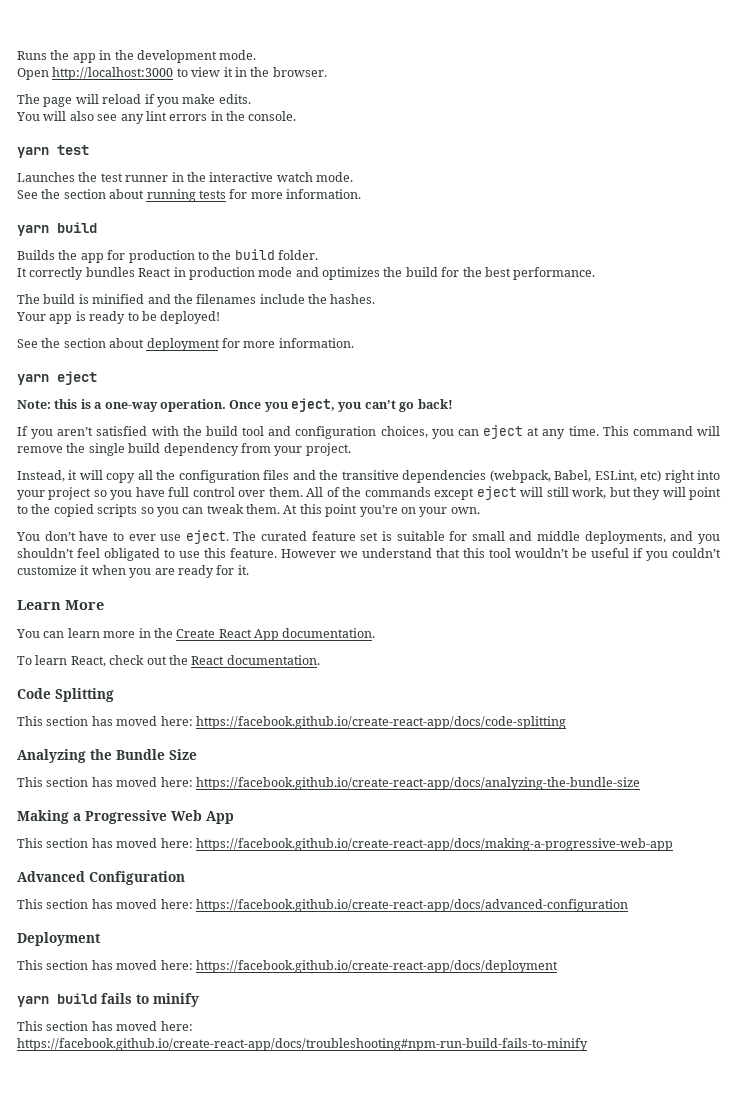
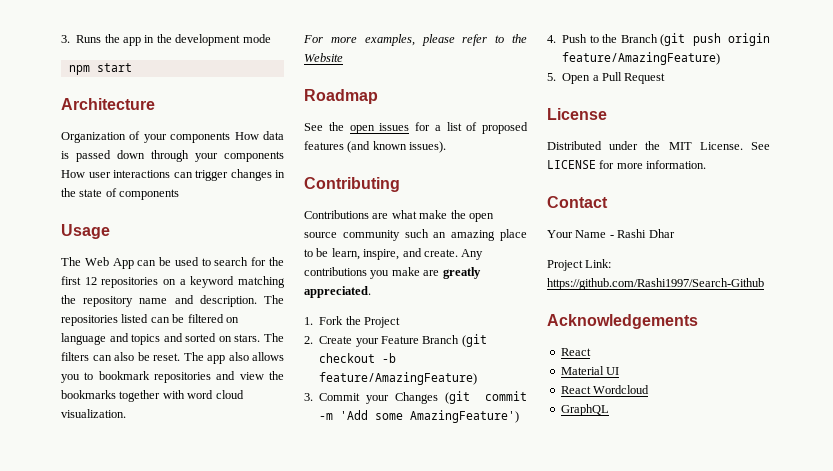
(17, 55) none -> [61,35,70,43] 3.
[219,50,257,60] [17,67,327,80] [17,94,251,107] [16,111,297,124] [17,145,89,158] [17,172,353,182] [17,189,361,202] [17,222,97,236] [17,249,318,263] [17,267,596,280] [17,294,376,304] [16,311,221,324] [17,338,354,351] [17,371,97,385] [17,398,453,412] [17,425,720,439] [17,443,351,456] [17,470,721,483] [17,486,722,500] [17,504,480,517] [16,530,721,544] [17,548,721,561] [17,565,249,578] [17,600,104,610] [16,628,376,641] [17,655,320,667] [17,688,114,702] [17,716,566,729] [17,749,197,763] [17,777,640,790] [17,810,234,824] [17,838,673,851] [17,871,185,885] [17,899,628,912] [17,932,101,946] [17,960,558,973] [17,993,199,1007] [17,1021,193,1031] [17,1038,588,1051] mode. // Open http://localhost:3000 to view it in the browser. // The page will reload if you make edits. // You will also see any lint errors in the console. // yarn test // Launches the test runner in the interactive watch mode. // See the section about running tests for more information. // yarn build // Builds the app for production to the build folder. // It correctly bundles React in production mode and optimizes the build for the best performance. // The build is minified and the filenames include the hashes. // Your app is ready to be deployed! // See the section about deployment for more information. // yarn eject // Note: this is a one-way operation. Once you eject, you can’t go back! // If you aren’t satisfied with the build tool and configuration choices, you can eject at any time. This command will remove the single build dependency from your project. // Instead, it will copy all the configuration files and the transitive dependencies (webpack, Babel, ESLint, etc) right into your project so you have full control over them. All of the commands except eject will still work, but they will point to the copied scripts so you can tweak them. At this point you’re on your own. // You don’t have to ever use eject. The curated feature set is suitable for small and middle deployments, and you shouldn’t feel obligated to use this feature. However we understand that this tool wouldn’t be useful if you couldn’t customize it when you are ready for it. // Learn More // You can learn more in the Create React App documentation. // To learn React, check out the React documentation. // Code Splitting // This section has moved here: https://facebook.github.io/create-react-app/docs/code-splitting // Analyzing the Bundle Size // This section has moved here: https://facebook.github.io/create-react-app/docs/analyzing-the-bundle-size // Making a Progressive Web App // This section has moved here: https://facebook.github.io/create-react-app/docs/making-a-progressive-web-app // Advanced Configuration // This section has moved here: https://facebook.github.io/create-react-app/docs/advanced-configuration // Deployment // This section has moved here: https://facebook.github.io/create-react-app/docs/deployment // yarn build fails to minify // This section has moved here: https://facebook.github.io/create-react-app/docs/troubleshooting#npm-run-build-fails-to-minify -> [242,34,271,43] [68,63,132,75] [61,98,155,110] [61,131,284,143] [61,150,284,162] [61,169,285,181] [61,188,180,200] [61,224,110,239] [61,257,284,269] [61,276,285,288] [61,295,284,307] [61,314,239,326] [61,333,284,345] [61,352,284,364] [61,371,284,383] [61,390,244,402] [61,409,126,418] [303,34,527,46] [304,53,343,62] [304,89,378,104] [304,122,528,134] [304,141,447,153] [304,177,400,192] [304,210,494,222] [304,229,527,241] [304,248,484,260] [304,267,481,279] [304,286,371,298] [304,316,400,328] [304,334,487,347] [319,353,397,363] [319,372,478,385] [304,391,527,404] [319,410,520,423] [547,33,770,46] [562,52,721,65] [547,72,666,84] [547,108,607,120] [547,141,770,150] [547,160,707,169] [547,196,608,208] [547,229,675,238] [547,259,612,271] [547,278,764,290] [547,314,698,329] [560,348,591,356] [560,366,620,375] [560,385,650,394] [560,404,609,416] mode // npm start // Architecture // Organization of your components How data is passed down through your components How user interactions can trigger changes in the state of components // Usage // The Web App can be used to search for the first 12 repositories on a keyword matching the repository name and description. The repositories listed can be filtered on language and topics and sorted on stars. The filters can also be reset. The app also allows you to bookmark repositories and view the bookmarks together with word cloud visualization. // For more examples, please refer to the Website // Roadmap // See the open issues for a list of proposed features (and known issues). // Contributing // Contributions are what make the open source community such an amazing place to be learn, inspire, and create. Any contributions you make are greatly appreciated. // 1. Fork the Project // 2. Create your Feature Branch (git checkout -b feature/AmazingFeature) // 3. Commit your Changes (git commit -m 'Add some AmazingFeature') // 4. Push to the Branch (git push origin feature/AmazingFeature) // 5. Open a Pull Request // License // Distributed under the MIT License. See LICENSE for more information. // Contact // Your Name - Rashi Dhar // Project Link: https://github.com/Rashi1997/Search-Github // Acknowledgements // React // Material UI // React Wordcloud // GraphQL

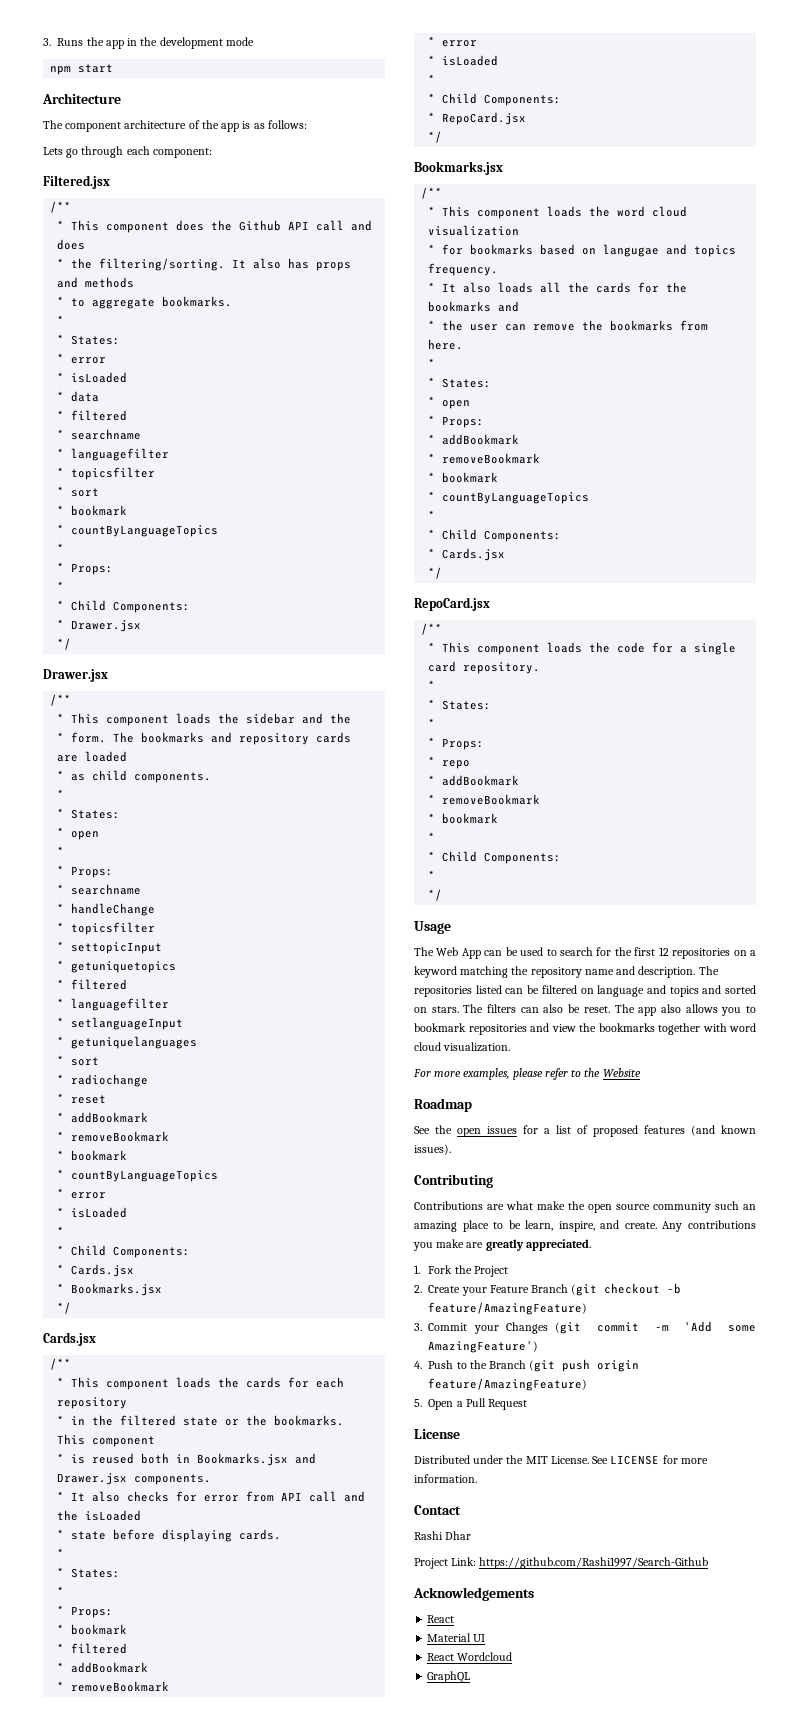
[61,131,284,143] [61,150,284,162] [61,169,285,181] [61,188,180,200] Organization of your components How data is passed down through your components How user interactions can trigger changes in the state of components -> [43,120,307,132] [43,146,212,158] [43,175,110,189] [50,201,72,213] [57,220,373,233] [57,239,86,250] [57,258,352,271] [57,277,135,288] [57,296,233,309] [57,315,65,325] [57,334,121,345] [57,353,107,364] [57,372,128,383] [57,391,100,402] [57,410,128,421] [57,429,142,440] [57,448,170,461] [57,467,156,480] [57,486,100,497] [57,505,128,516] [57,524,219,537] [57,543,65,553] [57,562,114,575] [57,581,65,591] [57,600,191,613] [57,619,142,632] [57,638,72,650] [43,669,108,682] [50,694,72,706] [57,713,352,726] [57,732,352,745] [57,751,128,762] [57,770,212,783] [57,789,65,799] [57,808,121,819] [57,827,100,840] [57,846,65,856] [57,865,114,878] [57,884,142,895] [57,903,156,916] [57,922,156,935] [57,941,163,954] [57,960,177,973] [57,979,128,990] [57,998,170,1011] [57,1017,184,1030] [57,1036,198,1049] [57,1055,100,1066] [57,1074,149,1087] [57,1093,107,1104] [57,1112,149,1123] [57,1131,170,1142] [57,1150,128,1161] [57,1169,219,1182] [57,1188,107,1199] [57,1207,128,1218] [57,1226,65,1236] [57,1245,191,1258] [57,1264,135,1277] [57,1283,163,1296] [57,1302,72,1314] [43,1332,96,1346] [50,1358,72,1370] [57,1377,345,1390] [57,1397,128,1409] [57,1415,345,1426] [57,1434,156,1447] [57,1453,317,1466] [57,1473,212,1485] [57,1491,366,1502] [57,1510,142,1521] [57,1529,282,1542] [57,1548,65,1558] [57,1567,121,1578] [57,1586,65,1596] [57,1605,114,1618] [57,1624,128,1635] [57,1643,128,1654] [57,1662,149,1673] [57,1681,170,1692] [428,36,478,47] [428,55,499,66] [428,74,436,84] [428,93,562,106] [428,112,527,125] [428,131,443,143] [414,161,503,175] [421,187,443,199] [428,206,688,219] [428,225,520,236] [428,244,737,257] [428,263,499,276] [428,282,688,293] [428,301,520,312] [428,320,709,331] [428,339,464,350] [428,358,436,368] [428,377,492,388] [428,396,471,409] [428,415,485,428] [428,434,520,445] [428,453,541,464] [428,472,499,483] [428,491,590,504] [428,510,436,520] [428,529,562,542] [428,548,506,561] [428,567,443,579] [414,597,490,611] [421,623,443,635] [428,642,737,655] [428,661,541,674] [428,680,436,690] [428,699,492,710] [428,718,436,728] [428,737,485,750] [428,756,471,769] [428,775,520,786] [428,794,541,805] [428,813,499,824] [428,832,436,842] [428,851,562,864] [428,870,436,880] [428,889,443,901] The component architecture of the app is as follows: // Lets go through each component: // Filtered.jsx // /** // * This component does the Github API call and does // * the filtering/sorting. It also has props and methods // * to aggregate bookmarks. // * // * States: // * error // * isLoaded // * data // * filtered // * searchname // * languagefilter // * topicsfilter // * sort // * bookmark // * countByLanguageTopics // * // * Props: // * // * Child Components: // * Drawer.jsx // */ // Drawer.jsx // /** // * This component loads the sidebar and the // * form. The bookmarks and repository cards are loaded // * as child components. // * // * States: // * open // * // * Props: // * searchname // * handleChange // * topicsfilter // * settopicInput // * getuniquetopics // * filtered // * languagefilter // * setlanguageInput // * getuniquelanguages // * sort // * radiochange // * reset // * addBookmark // * removeBookmark // * bookmark // * countByLanguageTopics // * error // * isLoaded // * // * Child Components: // * Cards.jsx // * Bookmarks.jsx // */ // Cards.jsx // /** // * This component loads the cards for each repository // * in the filtered state or the bookmarks. This component // * is reused both in Bookmarks.jsx and Drawer.jsx components. // * It also checks for error from API call and the isLoaded // * state before displaying cards. // * // * States: // * // * Props: // * bookmark // * filtered // * addBookmark // * removeBookmark // * error // * isLoaded // * // * Child Components: // * RepoCard.jsx // */ // Bookmarks.jsx // /** // * This component loads the word cloud visualization // * for bookmarks based on langugae and topics frequency. // * It also loads all the cards for the bookmarks and // * the user can remove the bookmarks from here. // * // * States: // * open // * Props: // * addBookmark // * removeBookmark // * bookmark // * countByLanguageTopics // * // * Child Components: // * Cards.jsx // */ // RepoCard.jsx // /** // * This component loads the code for a single card repository. // * // * States: // * // * Props: // * repo // * addBookmark // * removeBookmark // * bookmark // * // * Child Components: // * // */
[547,230,614,238] Your Name - -> (461, 1510) none

